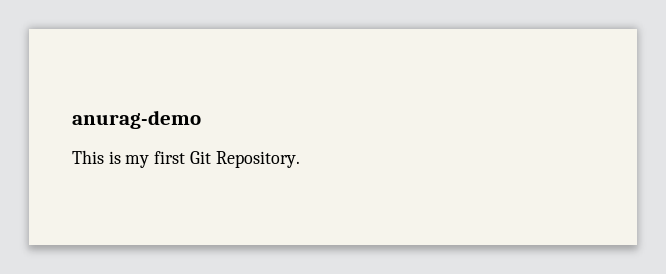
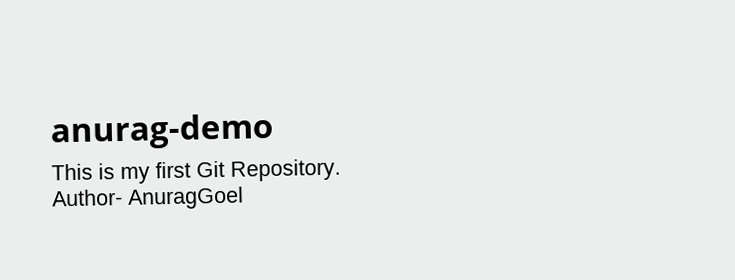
(300, 159) none -> [51,186,244,210] // Author- AnuragGoel

